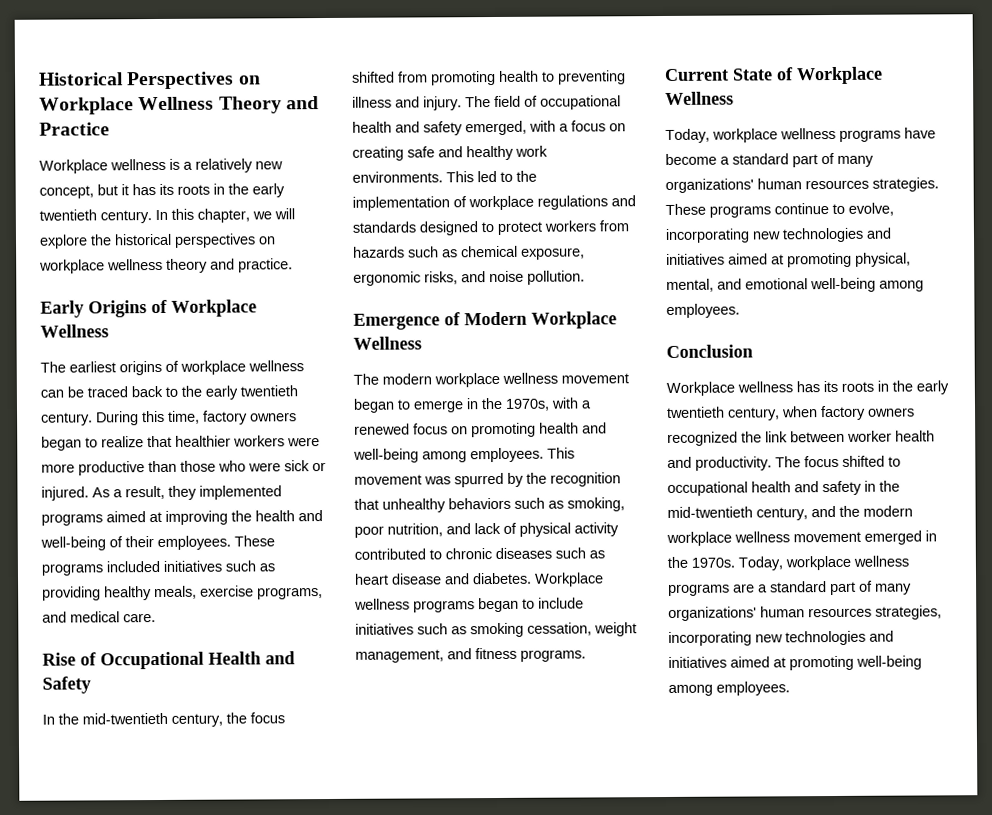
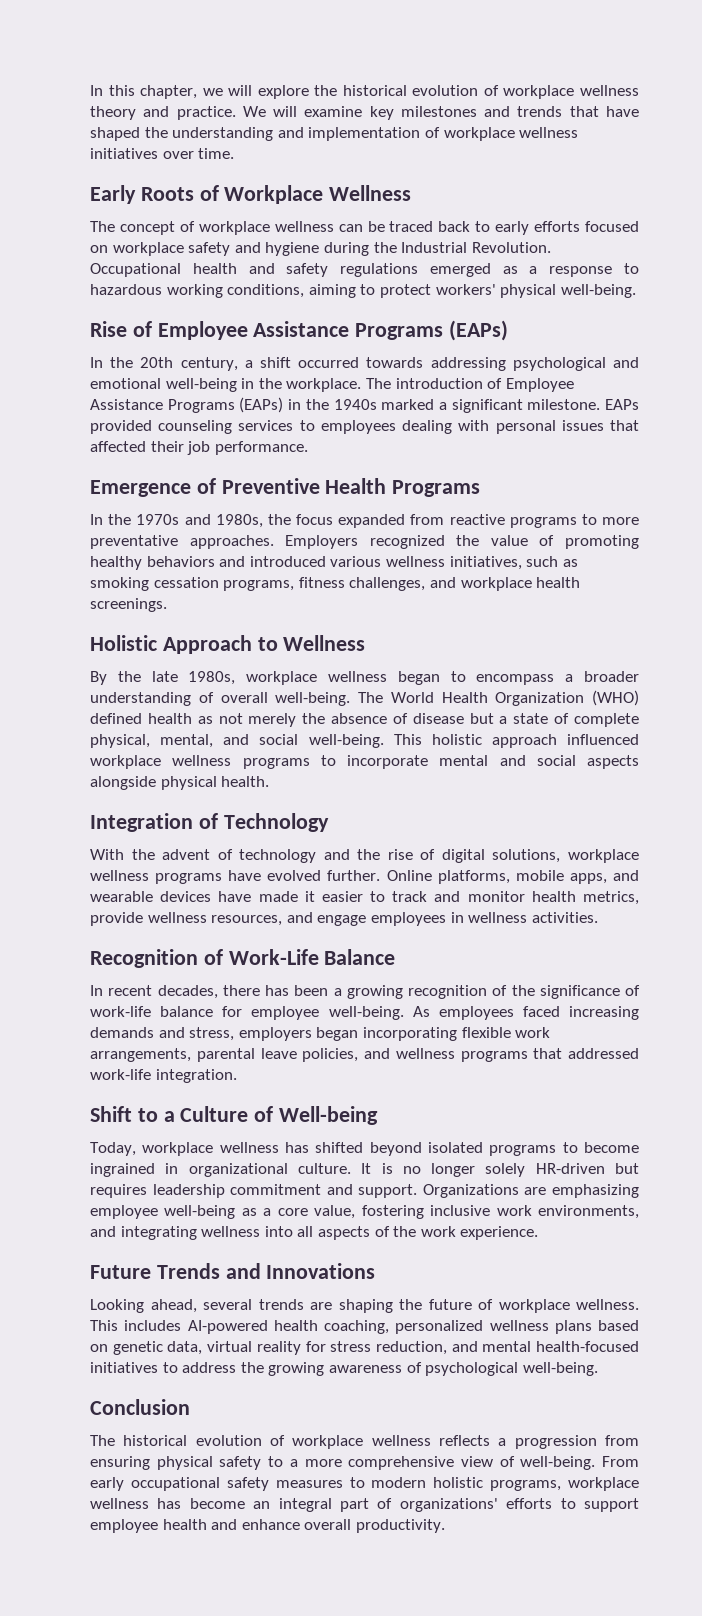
[39,71,261,90] [39,96,319,115] [39,122,110,136] [39,158,283,174] [39,183,285,199] [39,209,152,224] Historical Perspectives on Workplace Wellness Theory and Practice // Workplace wellness is a relatively new concept, but it has its roots in the early twentieth century. -> (90, 90) none
[174,233,276,248] perspectives on -> [412,85,499,96] evolution of
(293, 265) none -> [242,106,639,120] [90,127,579,141] [90,148,235,159] We will examine key milestones and trends that have shaped the understanding and implementation of workplace wellness initiatives over time.
[88,300,147,318] Origins -> [140,187,194,201] Roots
[69,360,162,376] earliest origins -> [119,221,175,235] concept
[181,385,298,400] [41,410,297,426] [41,435,320,451] [41,460,326,476] [41,485,282,501] [41,510,323,526] [40,535,275,551] [41,560,275,576] [42,585,323,601] [42,611,156,623] [42,651,295,670] [42,676,91,694] [42,712,285,727] [352,70,626,86] [352,95,621,111] [352,120,626,136] [352,145,548,161] [352,170,537,183] [352,195,636,211] [352,220,629,236] [353,245,585,260] [353,270,585,286] [353,311,617,330] [353,336,422,350] [353,372,629,388] [353,397,592,413] [354,422,607,438] [353,447,575,463] [354,472,621,488] [354,497,625,513] [354,522,619,538] [354,547,605,560] [354,572,604,587] [354,597,584,613] [355,622,637,638] [355,647,586,663] [664,66,883,85] [665,91,734,105] [665,127,936,143] [665,152,874,168] [665,177,939,193] [665,202,894,218] [665,227,892,243] [666,252,911,268] [666,277,924,293] [666,303,740,318] [666,344,753,358] [666,380,949,396] [666,405,915,421] [667,430,935,446] [667,455,901,471] [667,480,900,496] [667,505,913,521] [666,530,937,546] [667,555,909,571] [668,580,912,596] [668,605,942,621] [668,630,894,646] [668,655,922,671] [668,681,790,696] the early twentieth century. During this time, factory owners began to realize that healthier workers were more productive than those who were sick or injured. As a result, they implemented programs aimed at improving the health and well-being of their employees. These programs included initiatives such as providing healthy meals, exercise programs, and medical care. // Rise of Occupational Health and Safety // In the mid-twentieth century, the focus shifted from promoting health to preventing illness and injury. The field of occupational health and safety emerged, with a focus on creating safe and healthy work environments. This led to the implementation of workplace regulations and standards designed to protect workers from hazards such as chemical exposure, ergonomic risks, and noise pollution. // Emergence of Modern Workplace Wellness // The modern workplace wellness movement began to emerge in the 1970s, with a renewed focus on promoting health and well-being among employees. This movement was spurred by the recognition that unhealthy behaviors such as smoking, poor nutrition, and lack of physical activity contributed to chronic diseases such as heart disease and diabetes. Workplace wellness programs began to include initiatives such as smoking cessation, weight management, and fitness programs. // Current State of Workplace Wellness // Today, workplace wellness programs have become a standard part of many organizations' human resources strategies. These programs continue to evolve, incorporating new technologies and initiatives aimed at promoting physical, mental, and emotional well-being among employees. // Conclusion // Workplace wellness has its roots in the early twentieth century, when factory owners recognized the link between worker health and productivity. The focus shifted to occupational health and safety in the mid-twentieth century, and the modern workplace wellness movement emerged in the 1970s. Today, workplace wellness programs are a standard part of many organizations' human resources strategies, incorporating new technologies and initiatives aimed at promoting well-being among employees. -> [495,221,639,235] [90,242,551,256] [90,263,639,277] [90,284,636,298] [90,320,509,341] [90,357,639,371] [90,378,574,392] [90,397,639,413] [90,420,639,434] [90,441,308,455] [90,478,481,497] [90,514,639,528] [90,535,639,549] [90,556,578,570] [90,577,581,591] [90,598,167,612] [90,635,366,654] [90,671,639,685] [90,690,639,706] [90,713,640,727] [90,734,639,748] [90,755,639,769] [90,776,270,790] [90,813,329,832] [90,849,639,863] [90,870,639,884] [90,891,639,905] [90,912,598,926] [90,949,396,968] [90,985,640,999] [90,1006,639,1020] [90,1027,551,1041] [90,1048,639,1062] [90,1069,237,1083] [90,1106,379,1125] [90,1142,639,1156] [90,1163,639,1177] [90,1184,639,1198] [90,1205,639,1219] [90,1226,539,1240] [90,1263,376,1279] [90,1299,639,1313] [90,1320,639,1334] [90,1341,639,1355] [90,1362,598,1376] [90,1399,190,1415] [90,1435,639,1449] [90,1456,639,1470] [90,1477,639,1491] [90,1498,639,1512] [90,1519,445,1533] early efforts focused on workplace safety and hygiene during the Industrial Revolution. Occupational health and safety regulations emerged as a response to hazardous working conditions, aiming to protect workers' physical well-being. // Rise of Employee Assistance Programs (EAPs) // In the 20th century, a shift occurred towards addressing psychological and emotional well-being in the workplace. The introduction of Employee Assistance Programs (EAPs) in the 1940s marked a significant milestone. EAPs provided counseling services to employees dealing with personal issues that affected their job performance. // Emergence of Preventive Health Programs // In the 1970s and 1980s, the focus expanded from reactive programs to more preventative approaches. Employers recognized the value of promoting healthy behaviors and introduced various wellness initiatives, such as smoking cessation programs, fitness challenges, and workplace health screenings. // Holistic Approach to Wellness // By the late 1980s, workplace wellness began to encompass a broader understanding of overall well-being. The World Health Organization (WHO) defined health as not merely the absence of disease but a state of complete physical, mental, and social well-being. This holistic approach influenced workplace wellness programs to incorporate mental and social aspects alongside physical health. // Integration of Technology // With the advent of technology and the rise of digital solutions, workplace wellness programs have evolved further. Online platforms, mobile apps, and wearable devices have made it easier to track and monitor health metrics, provide wellness resources, and engage employees in wellness activities. // Recognition of Work-Life Balance // In recent decades, there has been a growing recognition of the significance of work-life balance for employee well-being. As employees faced increasing demands and stress, employers began incorporating flexible work arrangements, parental leave policies, and wellness programs that addressed work-life integration. // Shift to a Culture of Well-being // Today, workplace wellness has shifted beyond isolated programs to become ingrained in organizational culture. It is no longer solely HR-driven but requires leadership commitment and support. Organizations are emphasizing employee well-being as a core value, fostering inclusive work environments, and integrating wellness into all aspects of the work experience. // Future Trends and Innovations // Looking ahead, several trends are shaping the future of workplace wellness. This includes AI-powered health coaching, personalized wellness plans based on genetic data, virtual reality for stress reduction, and mental health-focused initiatives to address the growing awareness of psychological well-being. // Conclusion // The historical evolution of workplace wellness reflects a progression from ensuring physical safety to a more comprehensive view of well-being. From early occupational safety measures to modern holistic programs, workplace wellness has become an integral part of organizations' efforts to support employee health and enhance overall productivity.

